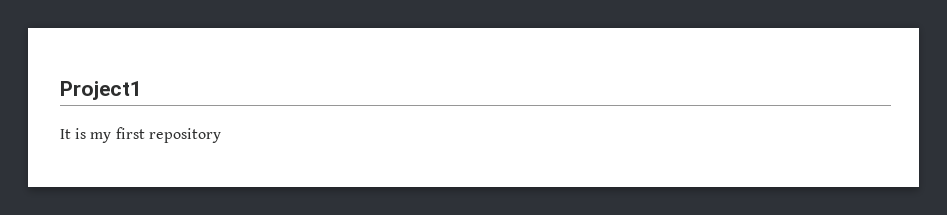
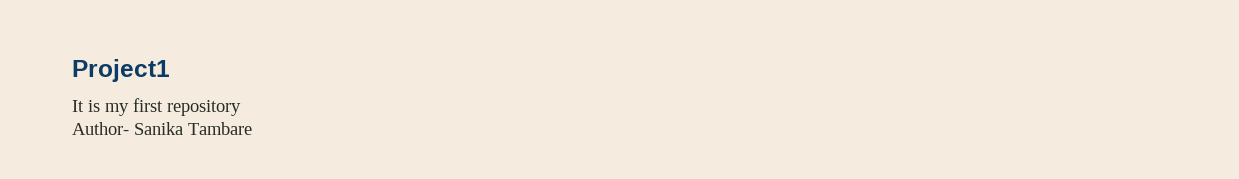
(221, 135) none -> [72,122,252,135] // Author- Sanika Tambare

